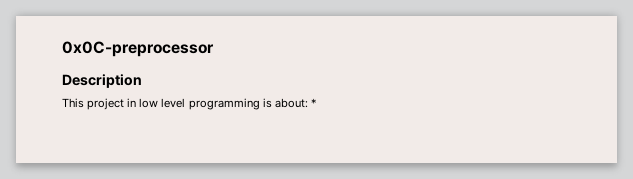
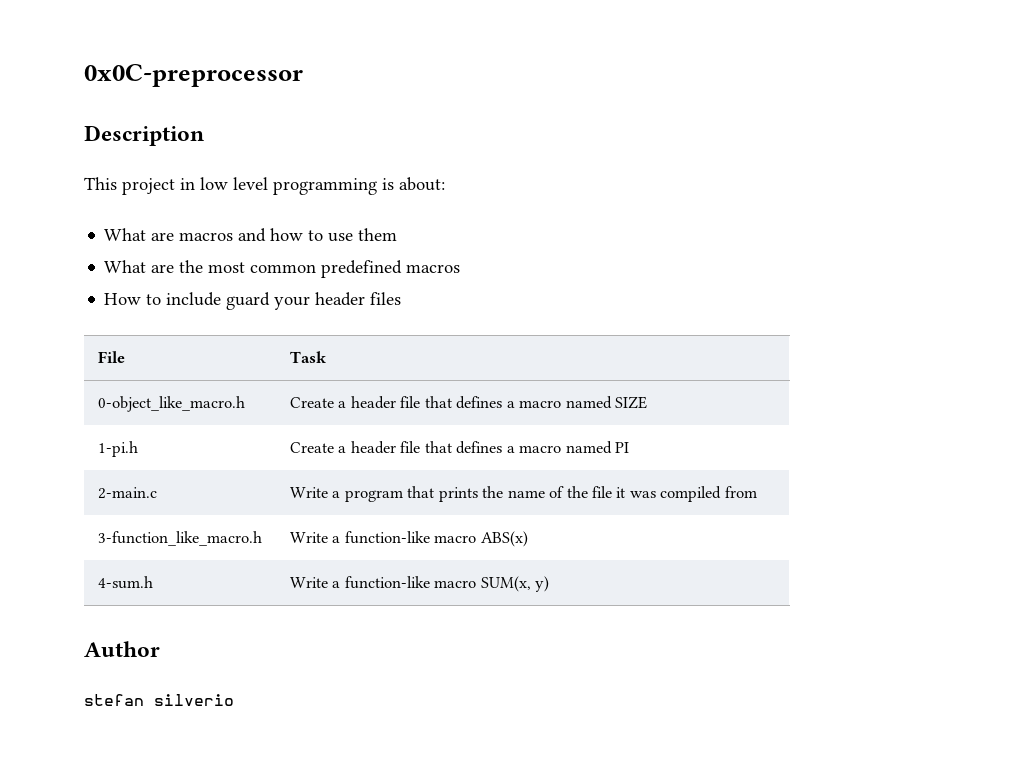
[310,98,316,107] * -> [104,228,398,242] [104,260,461,278] [104,292,402,310] [97,351,125,363] [289,351,326,363] [97,396,245,412] [289,396,647,409] [97,441,138,457] [289,441,629,454] [97,487,157,499] [289,486,757,502] [97,531,262,546] [289,531,528,547] [97,576,153,589] [289,576,550,592] [84,641,160,657] [84,694,234,706] // What are macros and how to use them // What are the most common predefined macros // How to include guard your header files // File | Task // 0-object_like_macro.h | Create a header file that defines a macro named SIZE // 1-pi.h | Create a header file that defines a macro named PI // 2-main.c | Write a program that prints the name of the file it was compiled from // 3-function_like_macro.h | Write a function-like macro ABS(x) // 4-sum.h | Write a function-like macro SUM(x, y) // Author // stefan silverio

